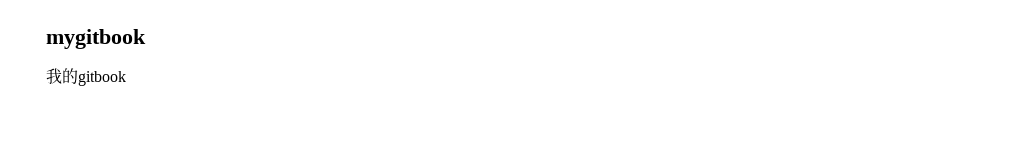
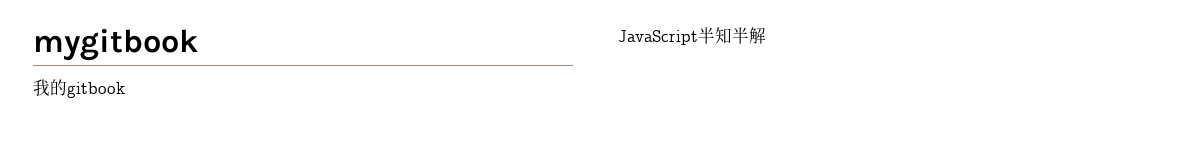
(126, 78) none -> [618,27,766,45] // JavaScript半知半解

